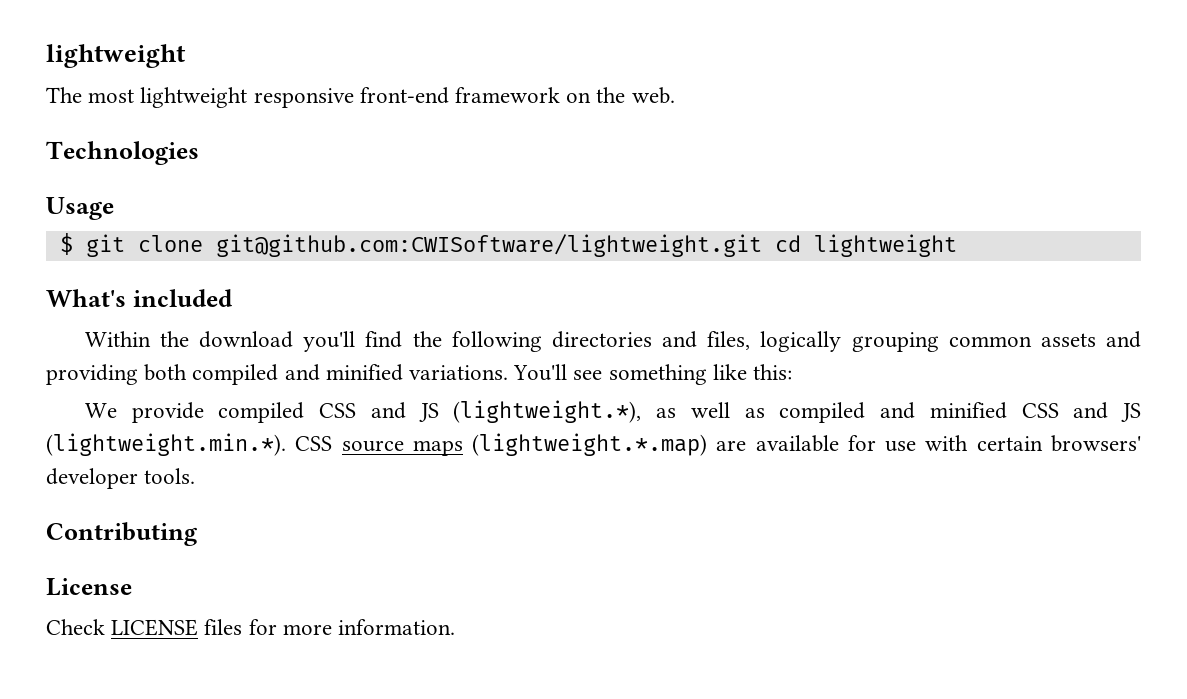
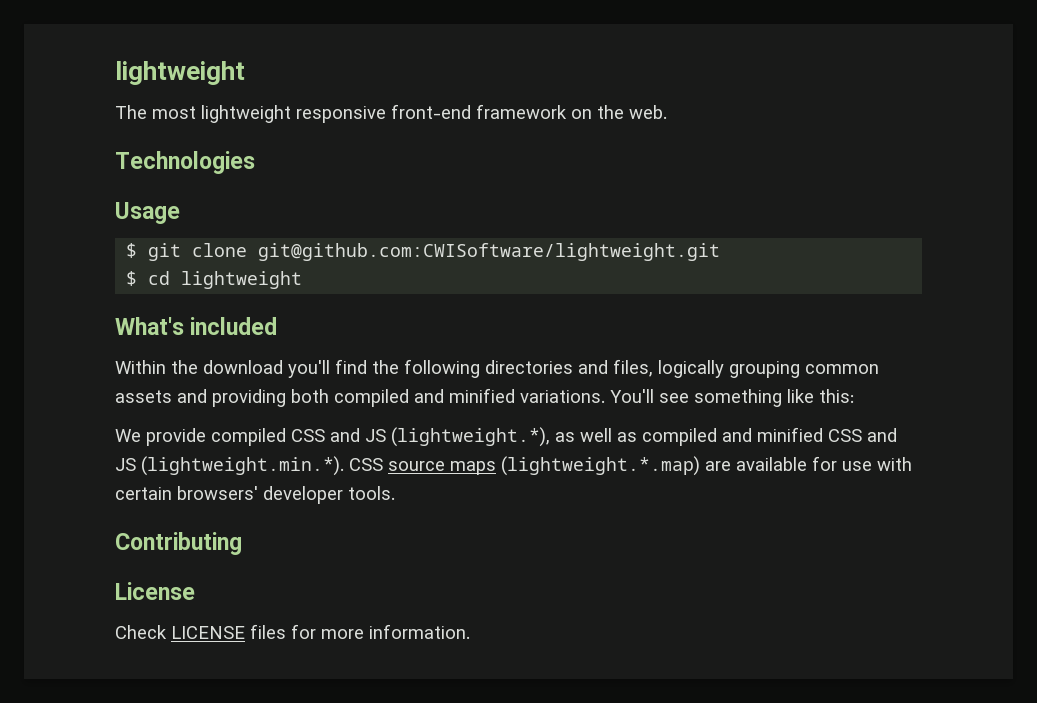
(762, 245) none -> [126,271,138,286] // $

